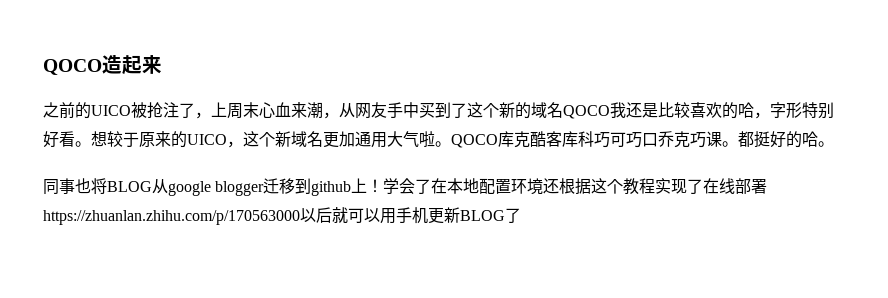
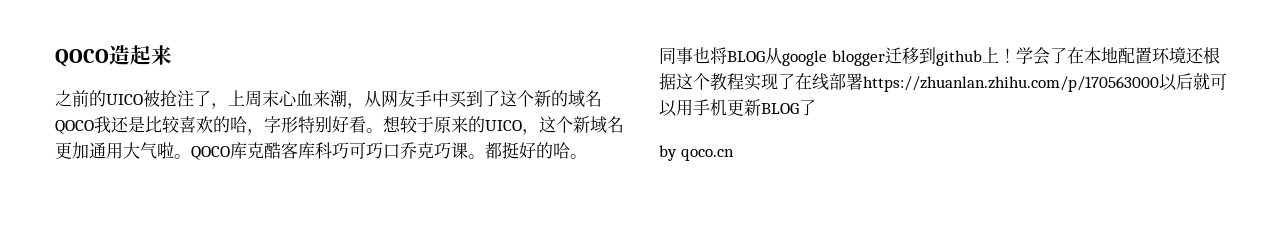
(521, 215) none -> [659,145,734,161] // by qoco.cn

